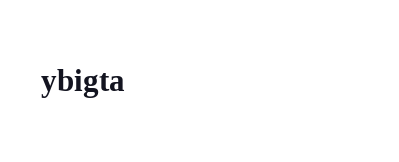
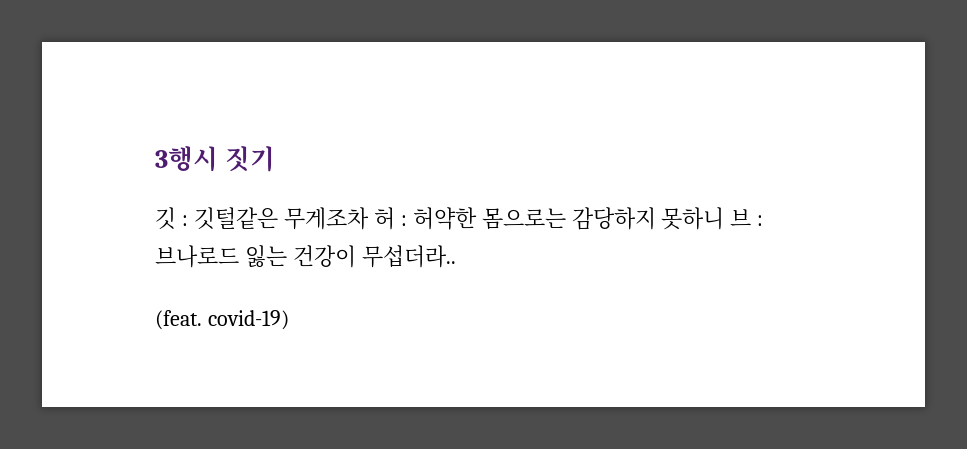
[41,69,125,98] ybigta -> [155,146,275,172] [155,207,764,230] [155,245,456,268] [155,310,289,330] 3행시 짓기 // 깃 : 깃털같은 무게조차 허 : 허약한 몸으로는 감당하지 못하니 브 : 브나로드 잃는 건강이 무섭더라.. // (feat. covid-19)

